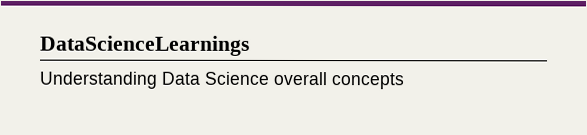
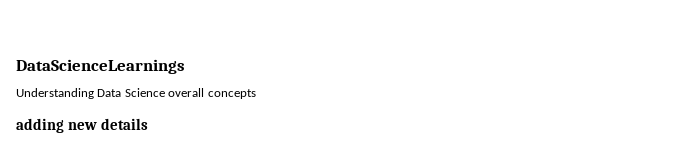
(404, 81) none -> [16,118,149,133] // adding new details

